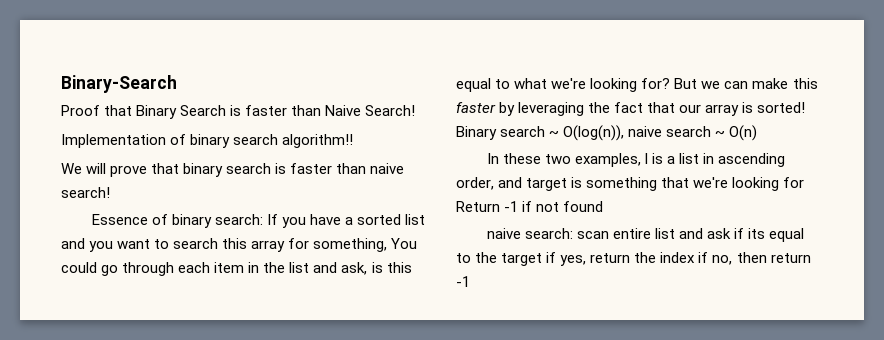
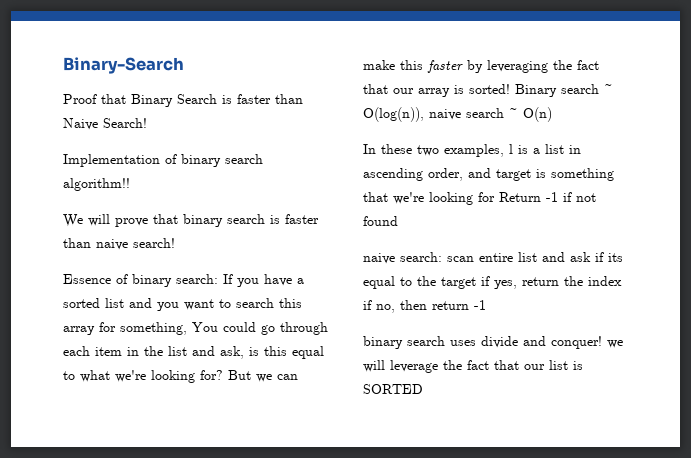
(470, 281) none -> [363,336,623,349] [363,360,583,373] [363,384,423,394] // binary search uses divide and conquer! we will leverage the fact that our list is SORTED

